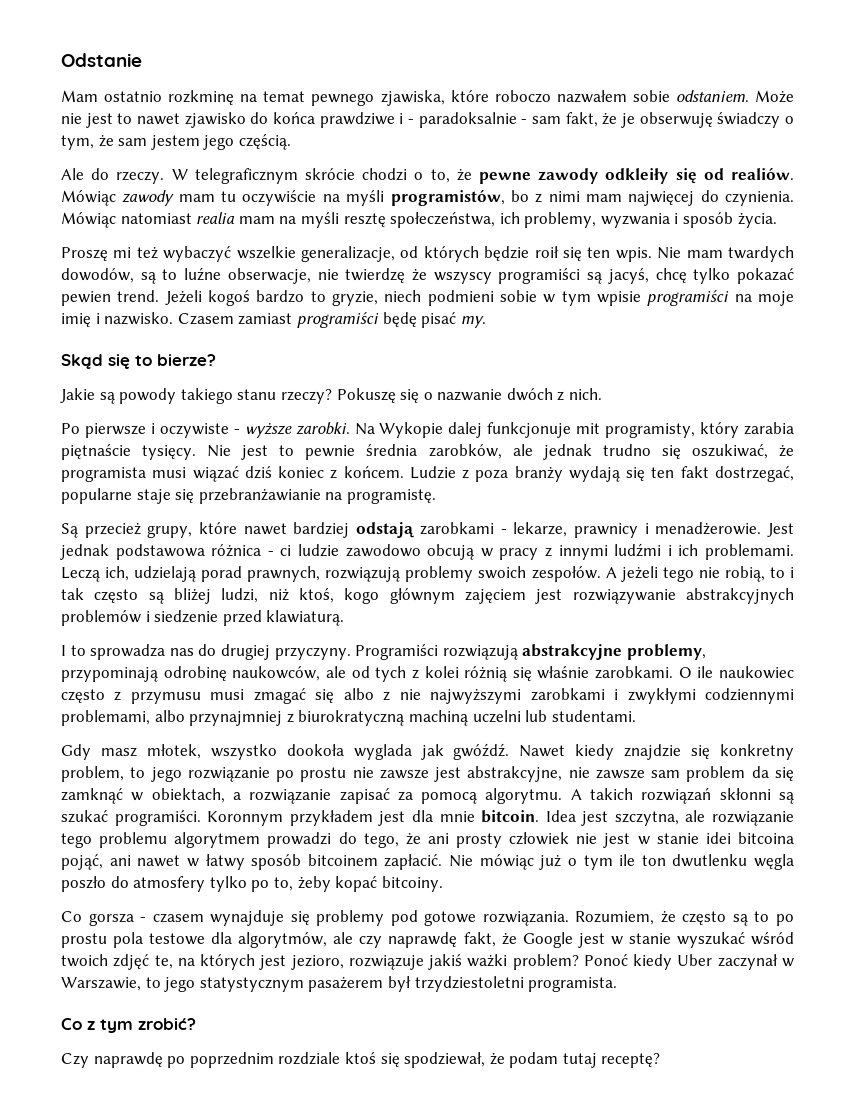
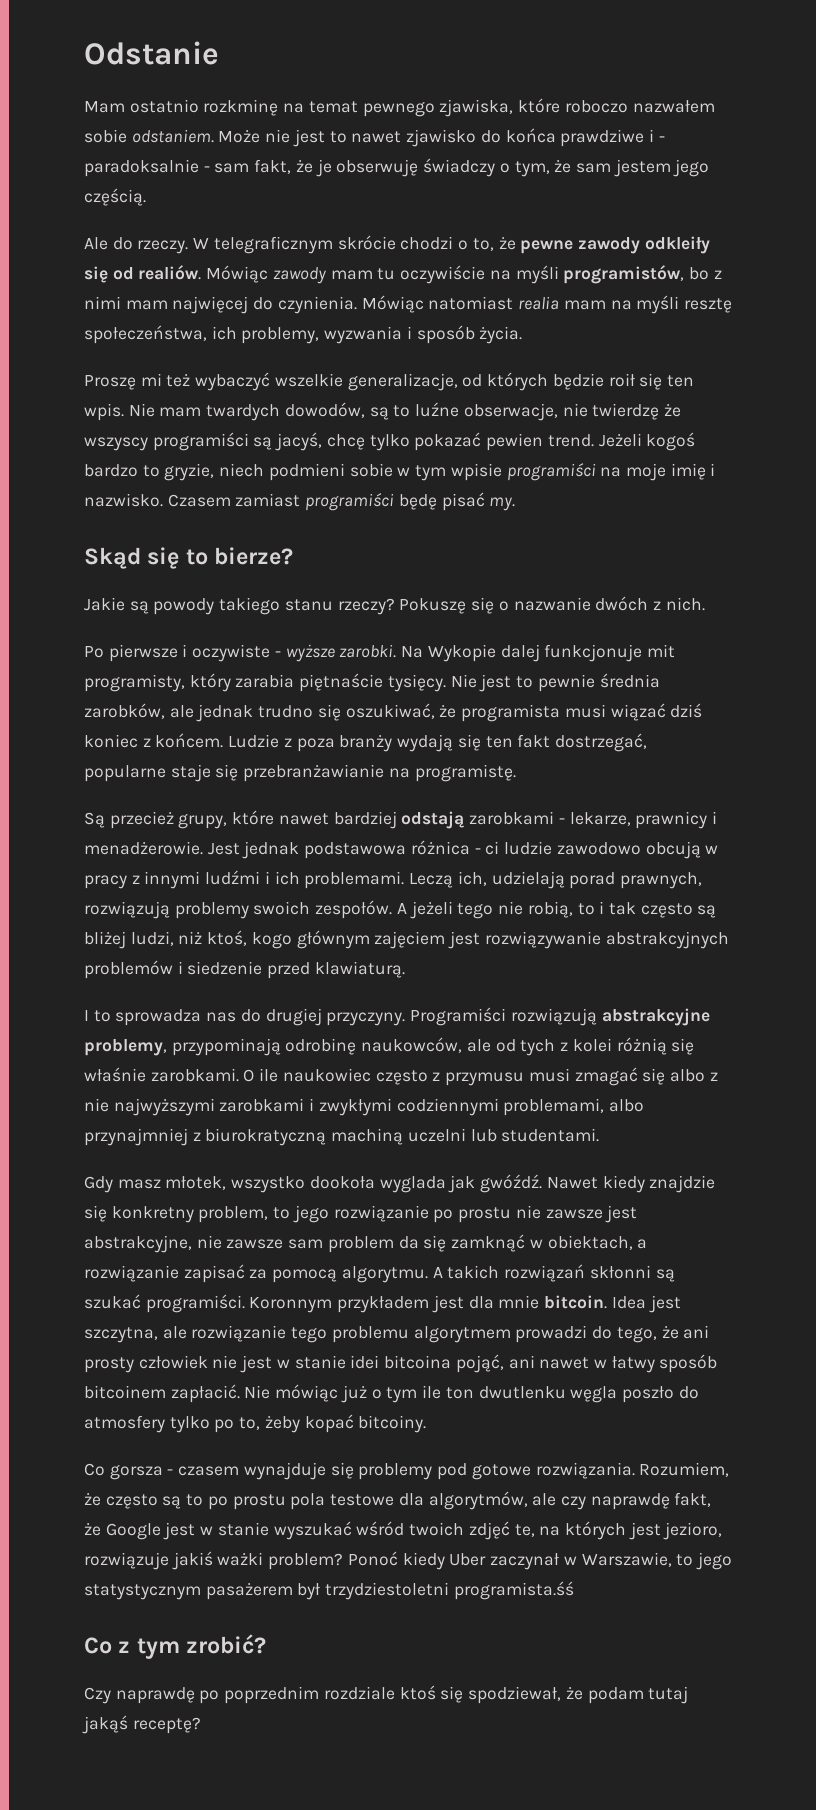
[528,977,618,992] programista. -> [453,1581,574,1600] programista.śś
(597, 1060) none -> [82,1715,128,1734] jakąś

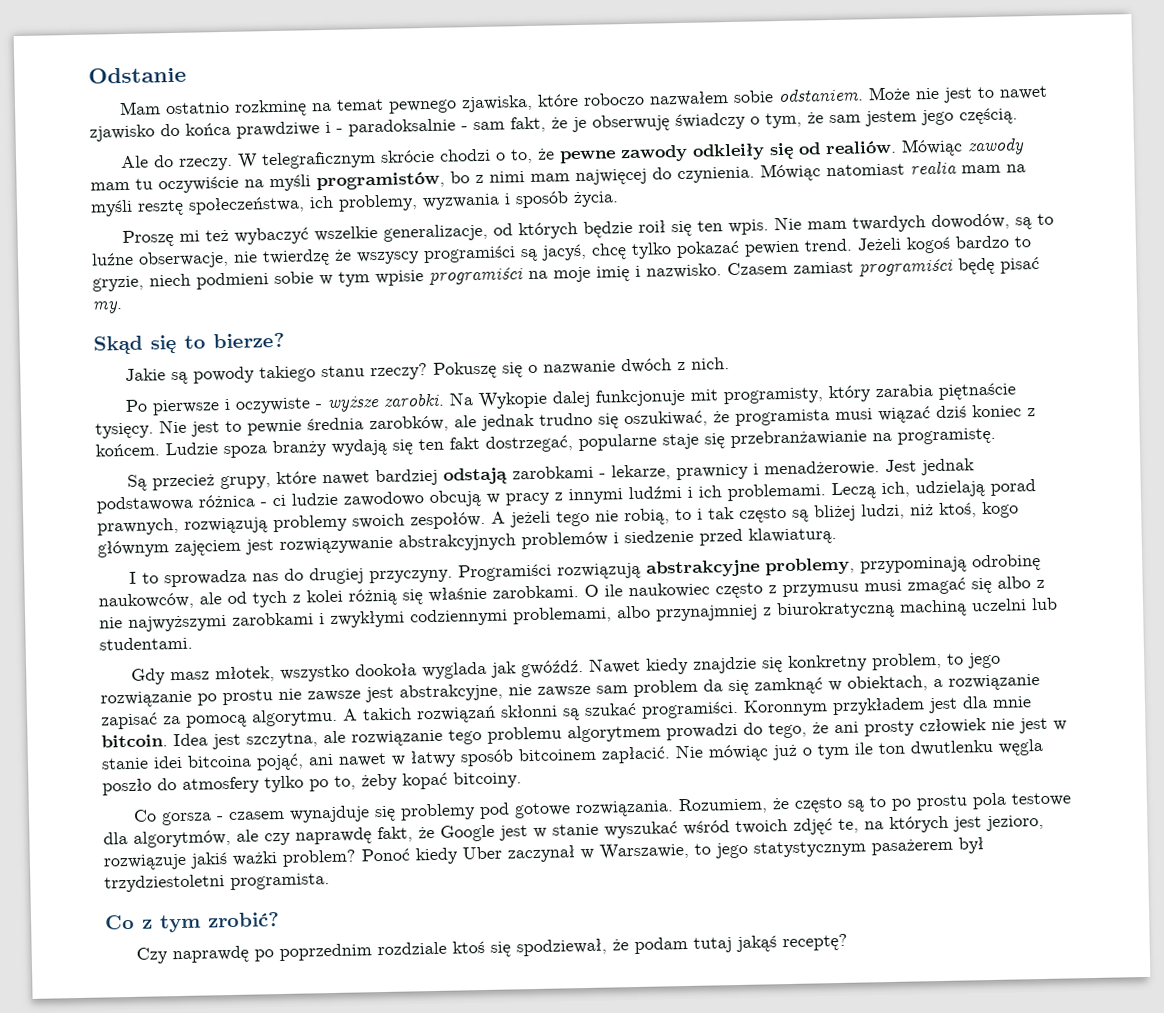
[283,738,335,752] z poza -> [223,445,267,459] spoza
[453,1581,574,1600] programista.śś -> [230,873,330,891] programista.

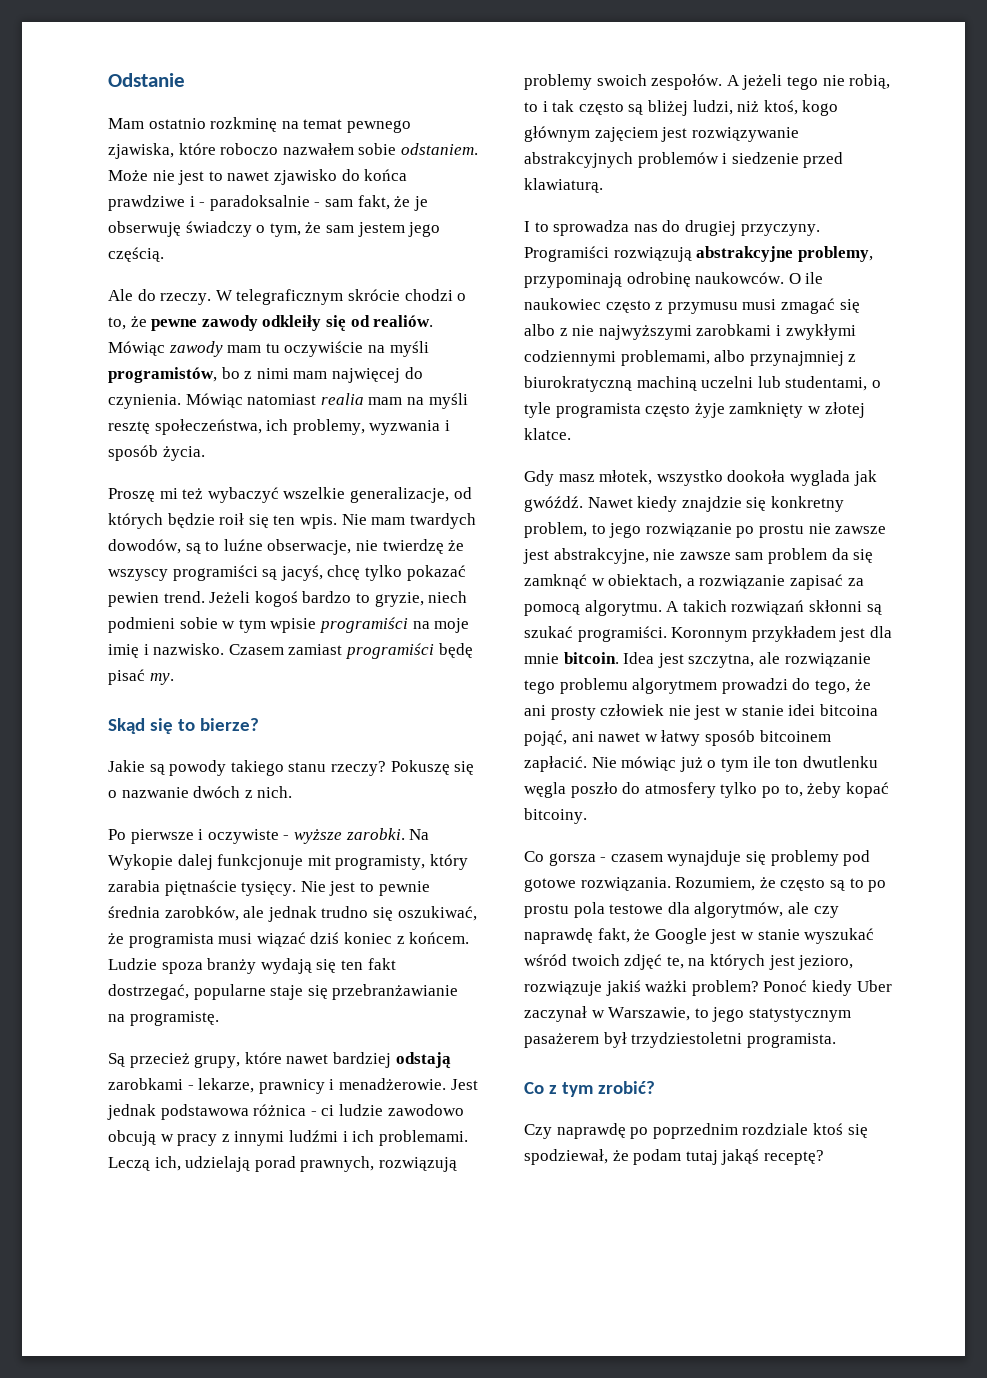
[98,585,579,610] naukowców, ale od tych z kolei różnią się właśnie zarobkami. -> [695,272,785,284] naukowców.
[99,636,193,651] studentami. -> [785,376,881,391] [524,402,865,418] [524,428,571,440] studentami, o tyle programista często żyje zamknięty w złotej klatce.

